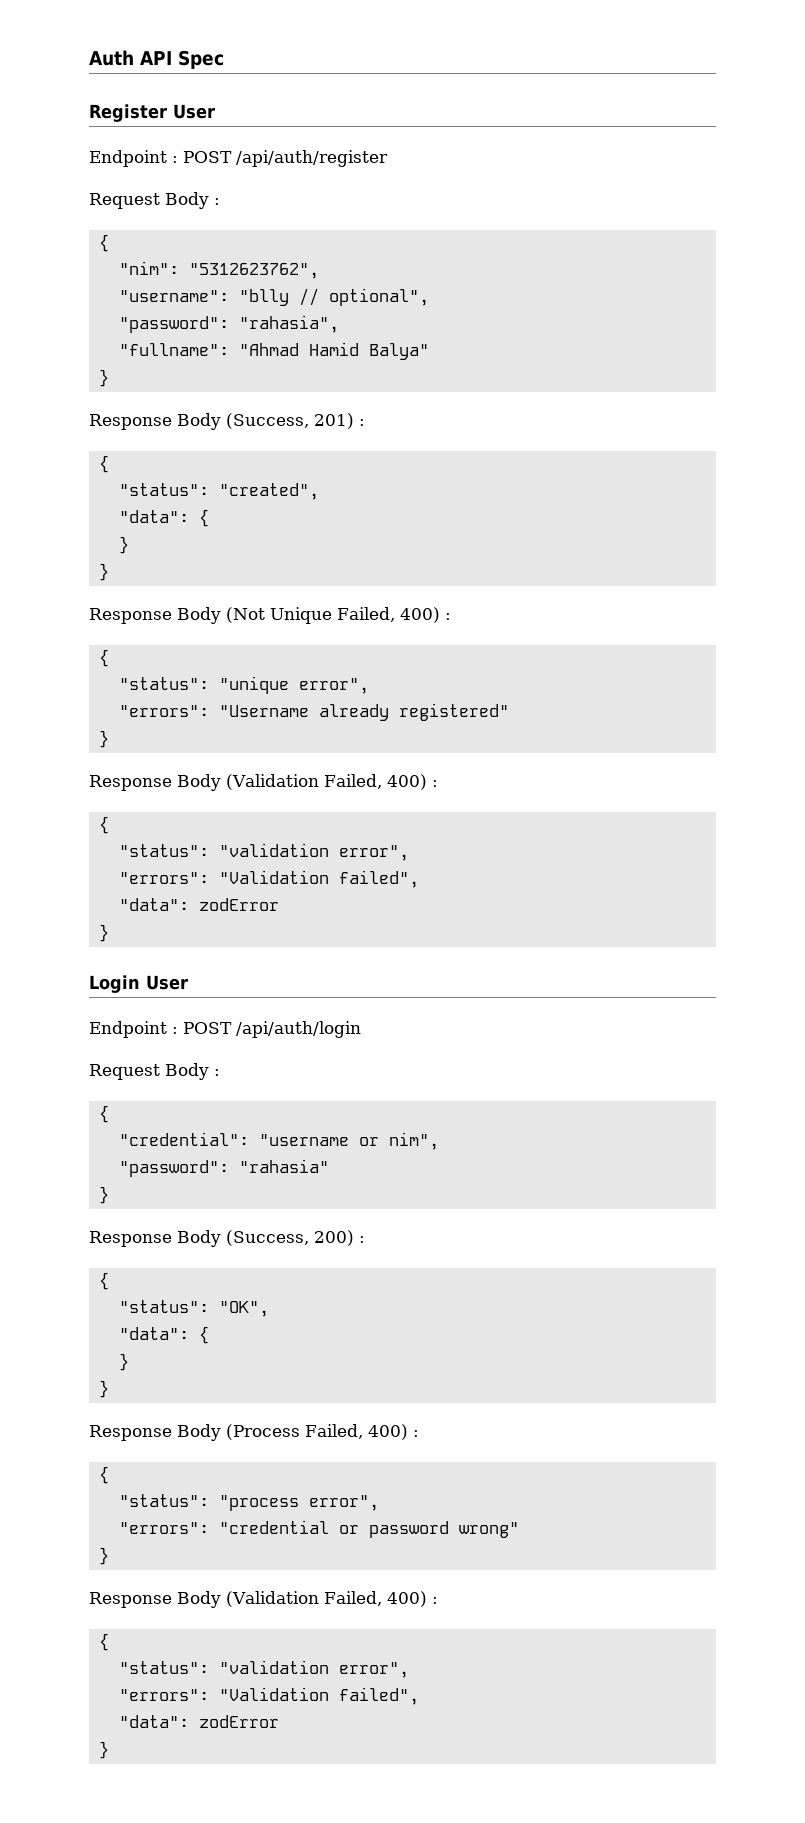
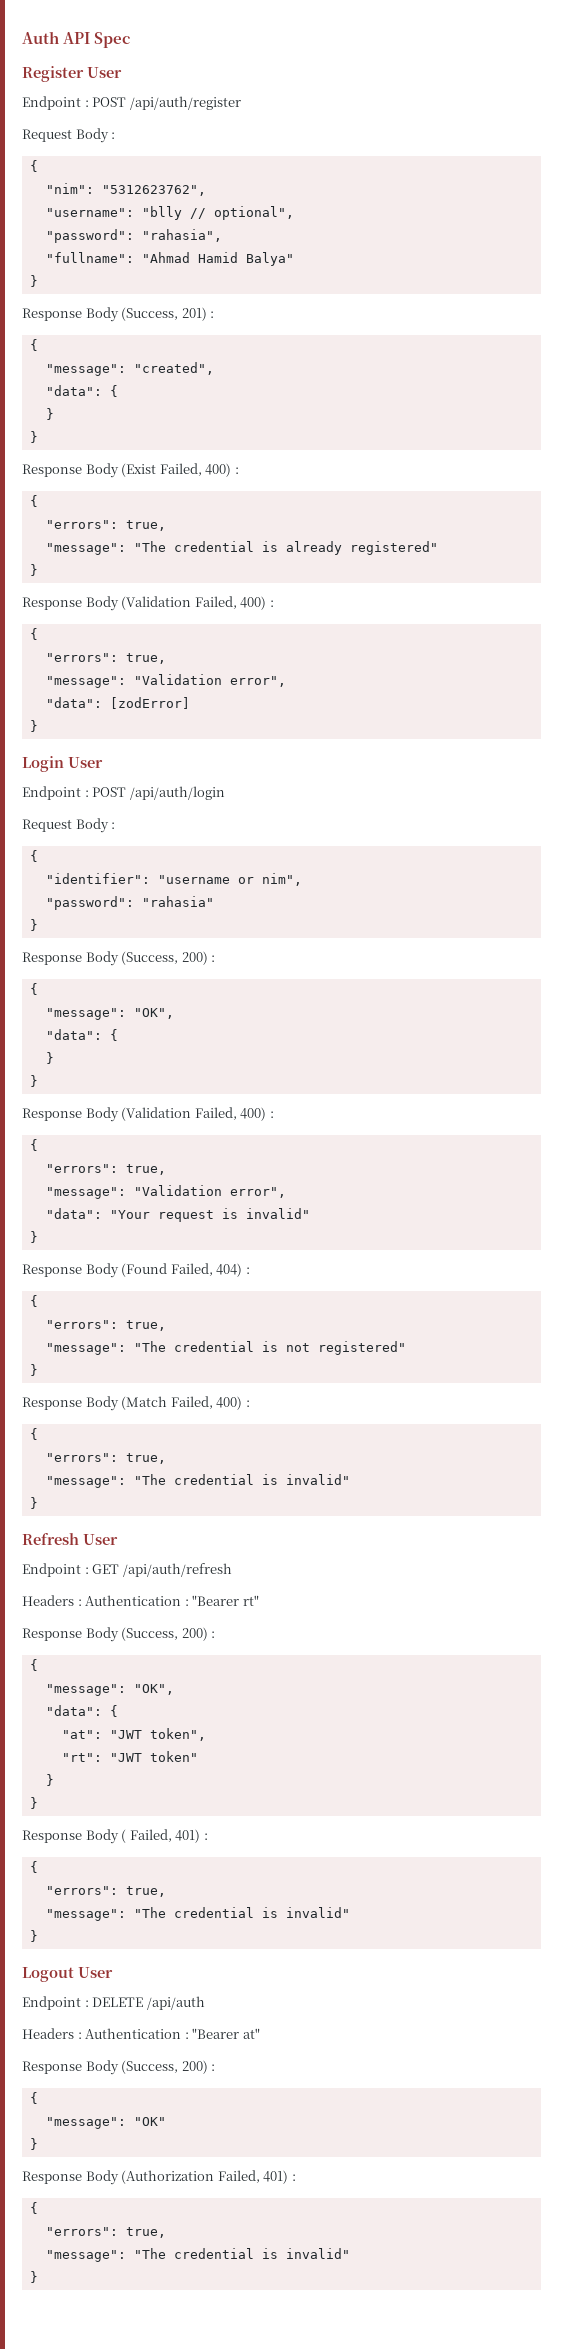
[118,483,209,496] "status": -> [45,364,126,376] "message":
[226,607,451,624] [98,649,109,667] [118,676,369,694] [118,705,309,717] (Not Unique Failed, 400) : // { // "status": "unique error", // "errors": "Username -> [121,463,239,477] [29,495,38,507] [45,520,166,531] [45,541,278,555] (Exist Failed, 400) : // { // "errors": true, // "message": "The credential is
[118,843,409,861] [118,870,419,888] [118,898,279,911] "status": "validation error", // "errors": "Validation failed", // "data": zodError -> [45,653,166,664] [45,674,286,688] [45,697,190,709] "errors": true, // "message": "Validation error", // "data": [zodError]
[118,1132,249,1146] "credential": -> [45,873,150,884] "identifier":
[118,1300,209,1313] "status": -> [45,1008,126,1020] "message":
[89,1424,419,1441] [98,1466,109,1484] [118,1494,379,1511] [118,1520,519,1538] [98,1547,109,1565] [89,1591,438,1608] [98,1633,109,1651] [118,1660,409,1678] [118,1687,419,1705] [118,1715,279,1728] // Response Body (Process Failed, 400) : // { // "status": "process error", // "errors": "credential or password wrong" // } // Response Body (Validation Failed, 400) : // { // "status": "validation error", // "errors": "Validation failed", // "data": zodError -> [22,1107,274,1122] [29,1139,38,1151] [45,1164,166,1175] [45,1185,286,1199] [45,1208,310,1222] [29,1231,38,1243] [22,1263,250,1278] [29,1295,38,1307] [45,1320,166,1331] [45,1341,406,1355] [29,1364,38,1376] [22,1396,250,1411] [29,1428,38,1440] [45,1453,166,1464] [45,1474,350,1488] [29,1497,38,1509] [22,1533,118,1545] [22,1563,232,1577] [22,1595,259,1606] [22,1627,216,1642] [29,1659,38,1671] [45,1684,174,1696] [45,1705,118,1717] [61,1728,206,1741] [61,1751,198,1762] [45,1774,54,1786] [29,1797,38,1809] [22,1829,208,1844] [29,1861,38,1873] [45,1886,166,1897] [45,1907,350,1921] [29,1930,38,1942] [22,1967,113,1982] [22,1996,205,2010] [22,2028,260,2039] [22,2060,216,2075] [29,2092,38,2104] [45,2117,166,2129] [29,2138,38,2150] [22,2170,296,2185] [29,2202,38,2214] [45,2227,166,2238] [45,2248,350,2262] // Response Body (Validation Failed, 400) : // { // "errors": true, // "message": "Validation error", // "data": "Your request is invalid" // } // Response Body (Found Failed, 404) : // { // "errors": true, // "message": "The credential is not registered" // } // Response Body (Match Failed, 400) : // { // "errors": true, // "message": "The credential is invalid" // } // Refresh User // Endpoint : GET /api/auth/refresh // Headers : Authentication : "Bearer rt" // Response Body (Success, 200) : // { // "message": "OK", // "data": { // "at": "JWT token", // "rt": "JWT token" // } // } // Response Body ( Failed, 401) : // { // "errors": true, // "message": "The credential is invalid" // } // Logout User // Endpoint : DELETE /api/auth // Headers : Authentication : "Bearer at" // Response Body (Success, 200) : // { // "message": "OK" // } // Response Body (Authorization Failed, 401) : // { // "errors": true, // "message": "The credential is invalid"

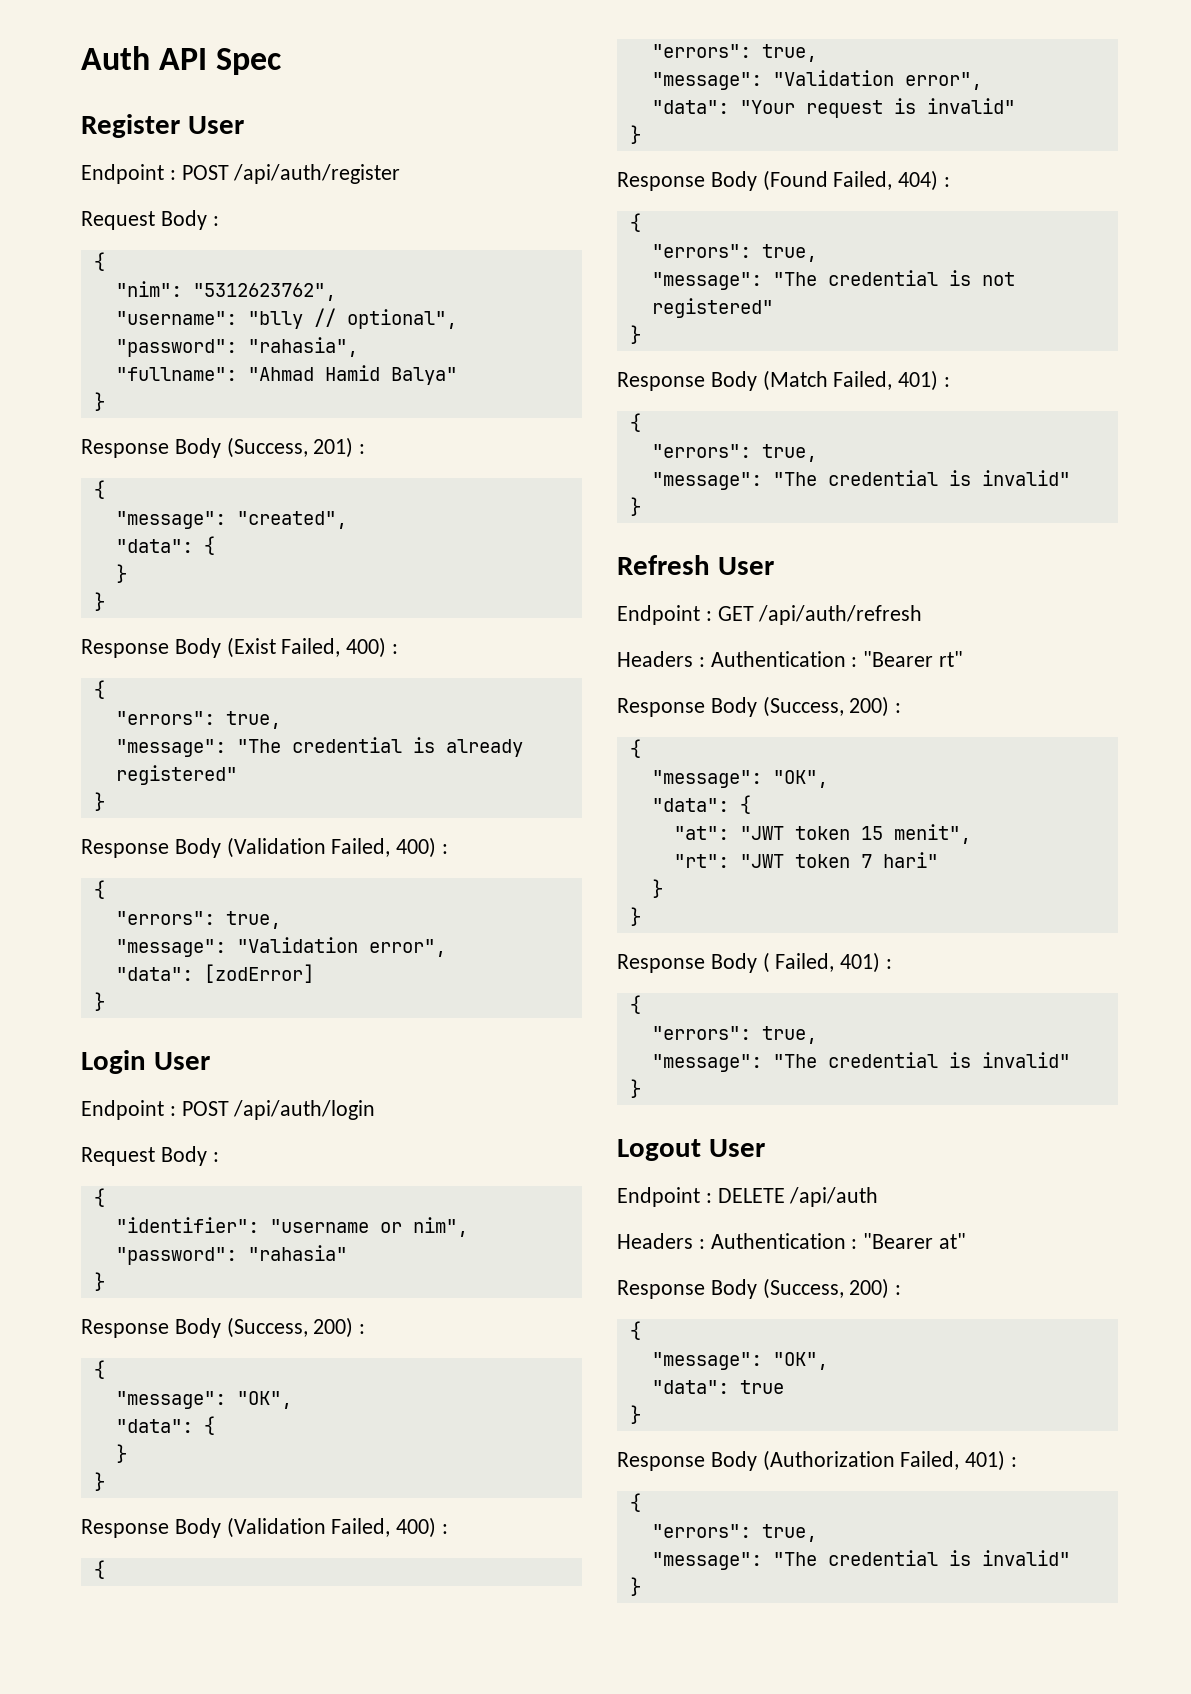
[216,1396,243,1410] 400) -> [898,370,939,391] 401)
[149,1728,206,1741] token", -> [794,824,971,844] token 15 menit",
[149,1751,198,1762] token" -> [794,852,938,868] token 7 hari"
[133,2117,166,2126] "OK" -> [772,1352,828,1370] [651,1380,784,1394] "OK", // "data": true

